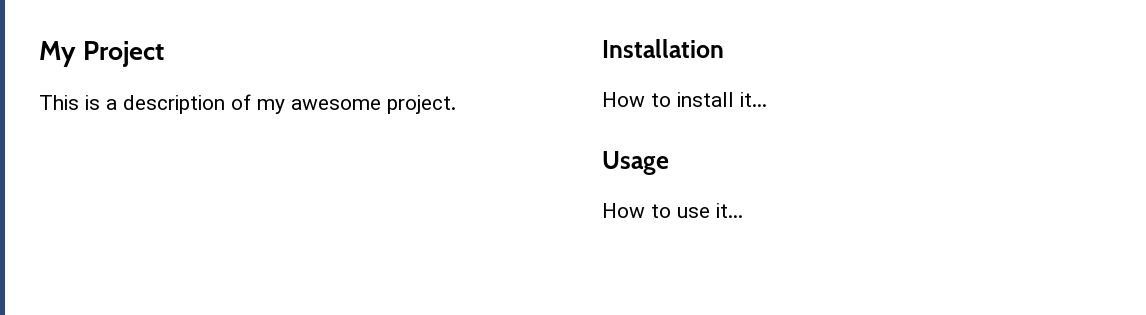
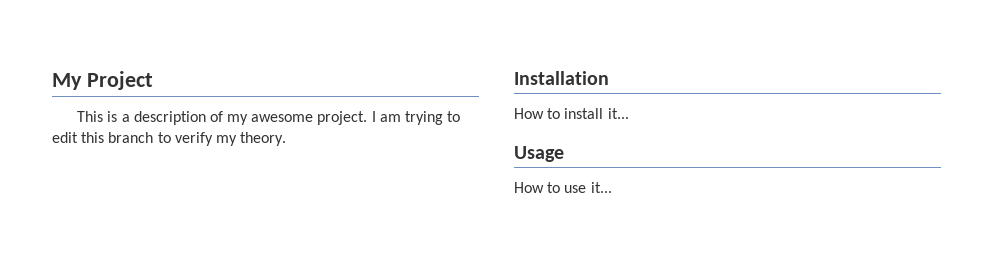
(456, 104) none -> [371,111,461,125] [52,132,287,146] I am trying to edit this branch to verify my theory.

